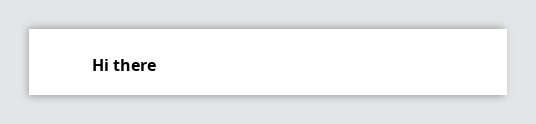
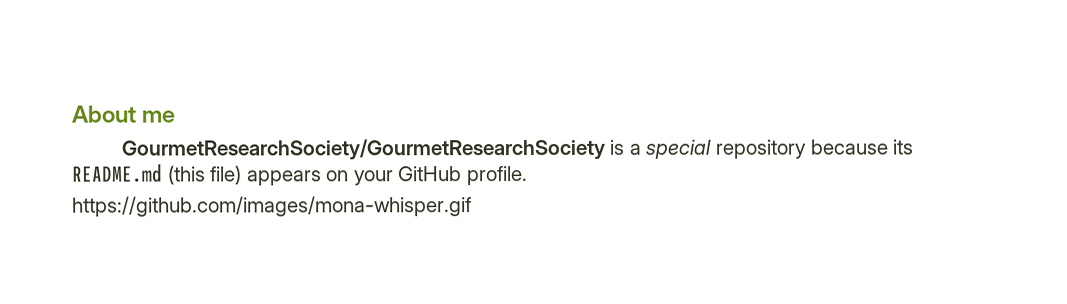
[92,59,157,71] Hi there -> [71,105,176,123] [120,138,915,161] [72,163,528,186] [72,196,472,217] About me // GourmetResearchSociety/GourmetResearchSociety is a special repository because its README.md (this file) appears on your GitHub profile. // https://github.com/images/mona-whisper.gif

